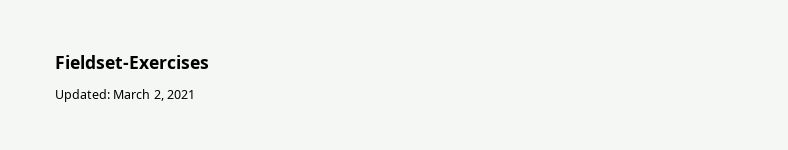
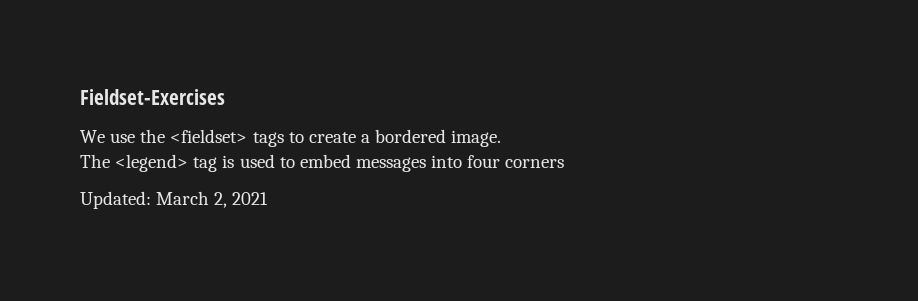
(209, 62) none -> [80,129,502,147] [80,154,565,172] // We use the <fieldset> tags to create a bordered image. // The <legend> tag is used to embed messages into four corners

